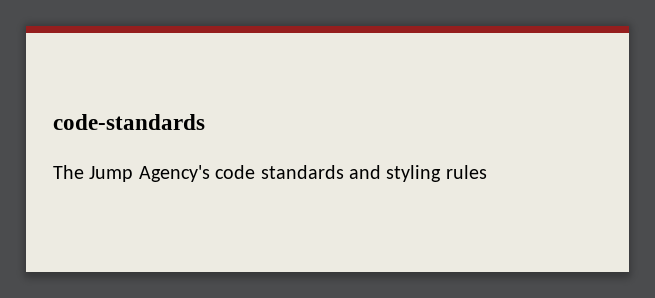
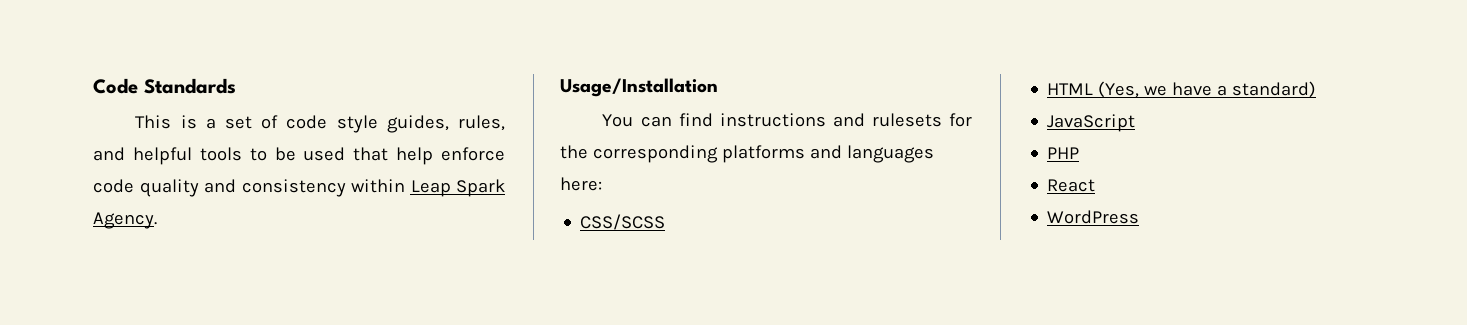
[53,114,205,130] [53,165,487,182] code-standards // The Jump Agency's code standards and styling rules -> [93,78,236,94] [135,115,505,133] [93,147,505,165] [93,179,505,197] [93,212,157,229] [560,78,718,97] [602,113,972,127] [560,145,934,163] [560,177,602,191] [580,214,666,230] [1047,81,1317,98] [1047,114,1136,132] [1047,147,1080,159] [1047,179,1096,192] [1047,210,1140,224] Code Standards // This is a set of code style guides, rules, and helpful tools to be used that help enforce code quality and consistency within Leap Spark Agency. // Usage/Installation // You can find instructions and rulesets for the corresponding platforms and languages here: // CSS/SCSS // HTML (Yes, we have a standard) // JavaScript // PHP // React // WordPress

